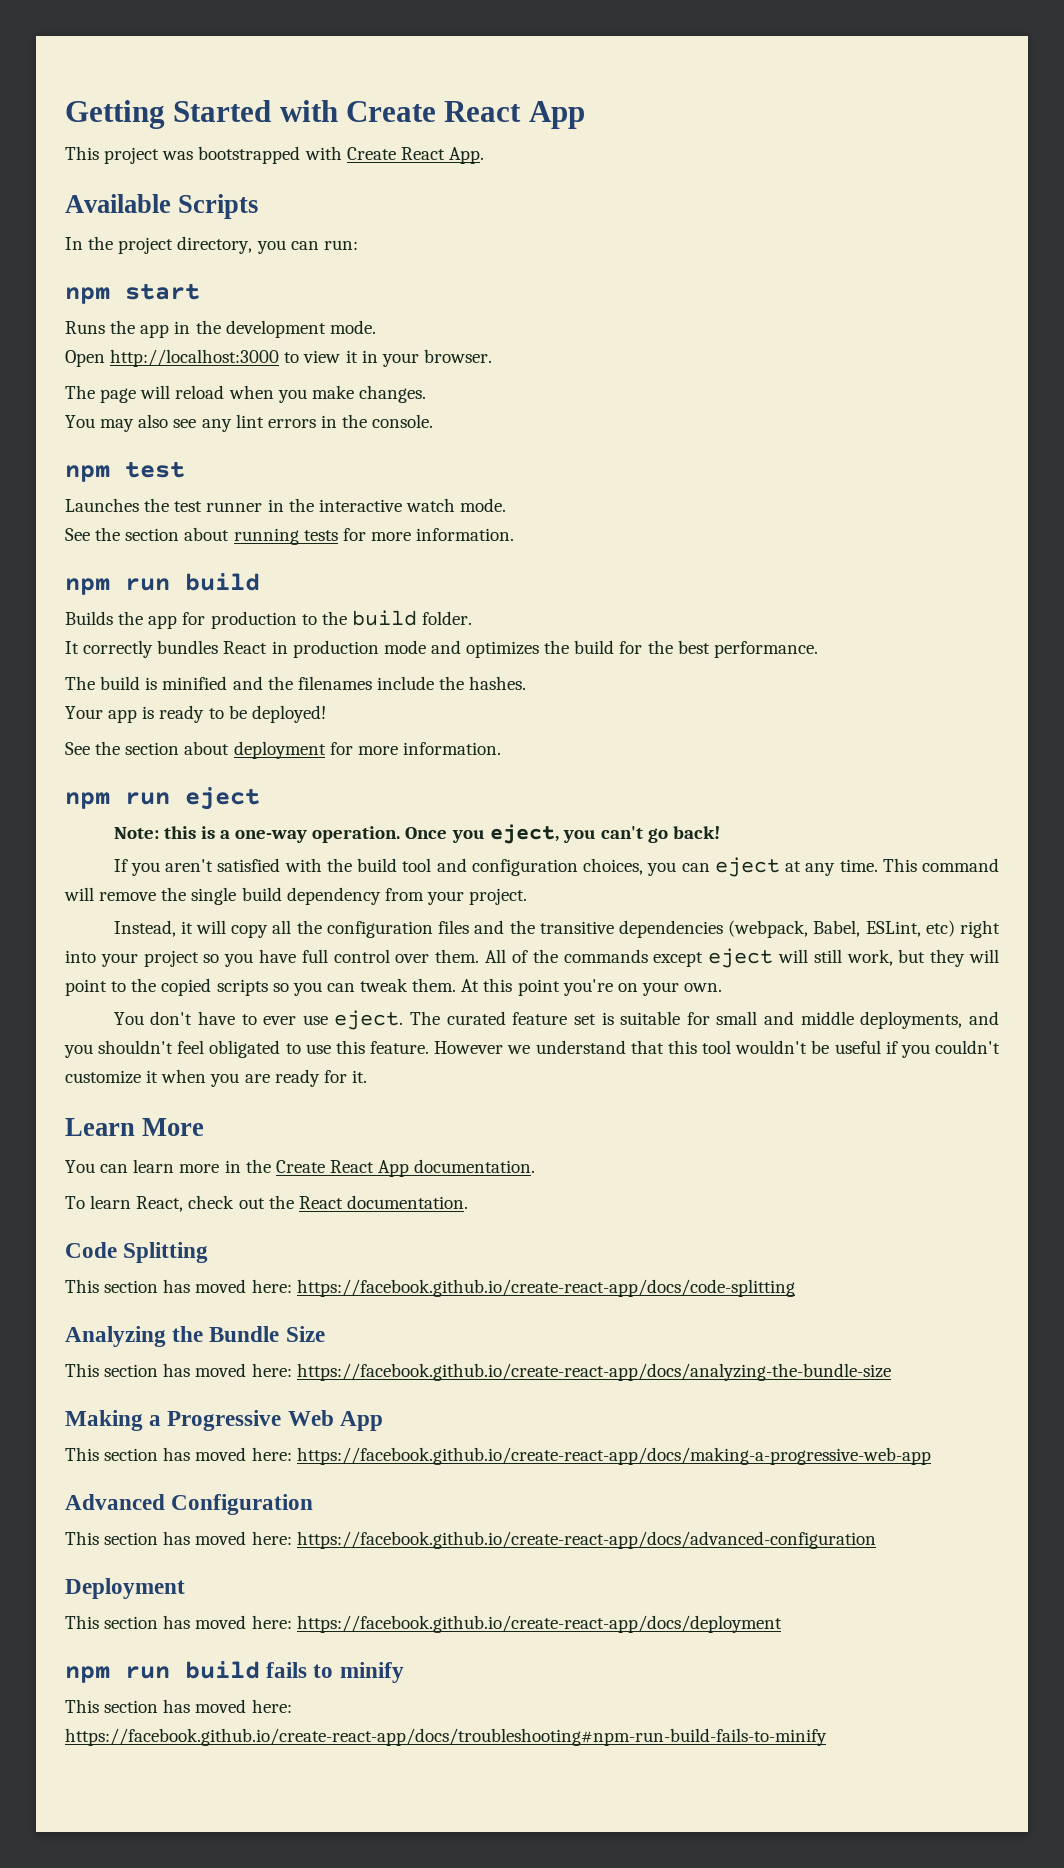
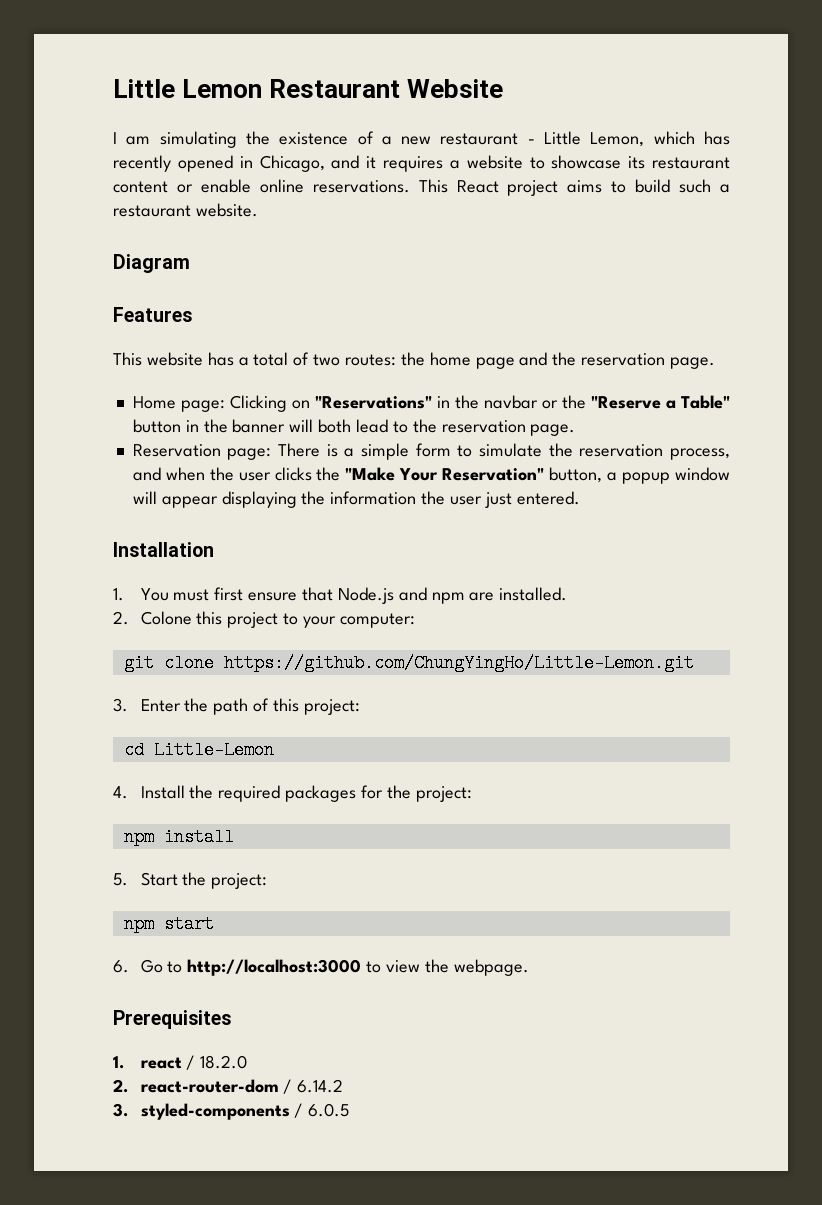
[65,100,585,129] [65,146,484,164] [65,194,259,219] [65,236,358,254] [65,283,200,304] [65,320,376,338] [65,349,492,367] [65,385,426,403] [65,414,434,432] [65,461,185,482] [65,498,507,512] [65,527,515,545] [65,573,260,595] [65,610,473,629] [65,640,818,658] [65,676,527,690] [65,705,326,723] [65,741,501,759] [65,787,260,810] [113,824,721,844] [113,857,999,877] [64,887,528,905] [113,920,1000,938] [65,948,1000,968] [65,978,723,996] [113,1010,999,1030] [64,1040,1000,1058] [65,1069,367,1087] [65,1118,205,1136] [65,1159,536,1177] [65,1195,468,1212] [65,1242,209,1263] [65,1279,795,1297] [65,1326,325,1347] [65,1363,891,1381] [65,1410,383,1431] [65,1447,931,1465] [65,1494,314,1515] [65,1531,876,1549] [65,1578,185,1599] [65,1615,782,1633] [65,1661,404,1683] [65,1699,292,1713] [65,1728,827,1746] Getting Started with Create React App // This project was bootstrapped with Create React App. // Available Scripts // In the project directory, you can run: // npm start // Runs the app in the development mode. // Open http://localhost:3000 to view it in your browser. // The page will reload when you make changes. // You may also see any lint errors in the console. // npm test // Launches the test runner in the interactive watch mode. // See the section about running tests for more information. // npm run build // Builds the app for production to the build folder. // It correctly bundles React in production mode and optimizes the build for the best performance. // The build is minified and the filenames include the hashes. // Your app is ready to be deployed! // See the section about deployment for more information. // npm run eject // Note: this is a one-way operation. Once you eject, you can't go back! // If you aren't satisfied with the build tool and configuration choices, you can eject at any time. This command will remove the single build dependency from your project. // Instead, it will copy all the configuration files and the transitive dependencies (webpack, Babel, ESLint, etc) right into your project so you have full control over them. All of the commands except eject will still work, but they will point to the copied scripts so you can tweak them. At this point you're on your own. // You don't have to ever use eject. The curated feature set is suitable for small and middle deployments, and you shouldn't feel obligated to use this feature. However we understand that this tool wouldn't be useful if you couldn't customize it when you are ready for it. // Learn More // You can learn more in the Create React App documentation. // To learn React, check out the React documentation. // Code Splitting // This section has moved here: https://facebook.github.io/create-react-app/docs/code-splitting // Analyzing the Bundle Size // This section has moved here: https://facebook.github.io/create-react-app/docs/analyzing-the-bundle-size // Making a Progressive Web App // This section has moved here: https://facebook.github.io/create-react-app/docs/making-a-progressive-web-app // Advanced Configuration // This section has moved here: https://facebook.github.io/create-react-app/docs/advanced-configuration // Deployment // This section has moved here: https://facebook.github.io/create-react-app/docs/deployment // npm run build fails to minify // This section has moved here: https://facebook.github.io/create-react-app/docs/troubleshooting#npm-run-build-fails-to-minify -> [113,79,504,98] [113,131,730,148] [113,155,730,172] [113,179,730,196] [113,203,258,217] [113,254,190,273] [113,307,192,322] [113,352,716,369] [132,395,730,412] [132,419,576,436] [132,443,730,460] [132,467,731,484] [132,491,580,508] [113,542,214,557] [113,587,568,604] [113,611,415,628] [123,654,694,672] [113,698,360,715] [123,741,274,759] [113,785,472,802] [123,828,234,846] [113,872,268,889] [123,915,214,933] [113,959,529,976] [113,1010,231,1029] [113,1055,248,1070] [113,1079,344,1094] [113,1103,350,1120] Little Lemon Restaurant Website // I am simulating the existence of a new restaurant - Little Lemon, which has recently opened in Chicago, and it requires a website to showcase its restaurant content or enable online reservations. This React project aims to build such a restaurant website. // Diagram // Features // This website has a total of two routes: the home page and the reservation page. // Home page: Clicking on "Reservations" in the navbar or the "Reserve a Table" button in the banner will both lead to the reservation page. // Reservation page: There is a simple form to simulate the reservation process, and when the user clicks the "Make Your Reservation" button, a popup window will appear displaying the information the user just entered. // Installation // 1. You must first ensure that Node.js and npm are installed. // 2. Colone this project to your computer: // git clone https://github.com/ChungYingHo/Little-Lemon.git // 3. Enter the path of this project: // cd Little-Lemon // 4. Install the required packages for the project: // npm install // 5. Start the project: // npm start // 6. Go to http://localhost:3000 to view the webpage. // Prerequisites // 1. react / 18.2.0 // 2. react-router-dom / 6.14.2 // 3. styled-components / 6.0.5

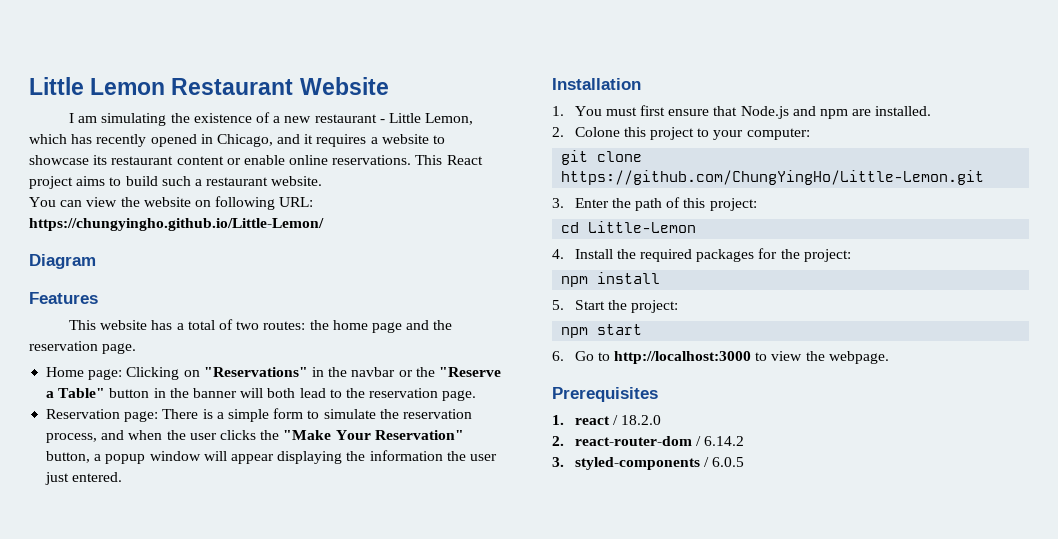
(258, 210) none -> [29,196,314,210] [29,218,324,231] // You can view the website on following URL: https://chungyingho.github.io/Little-Lemon/

